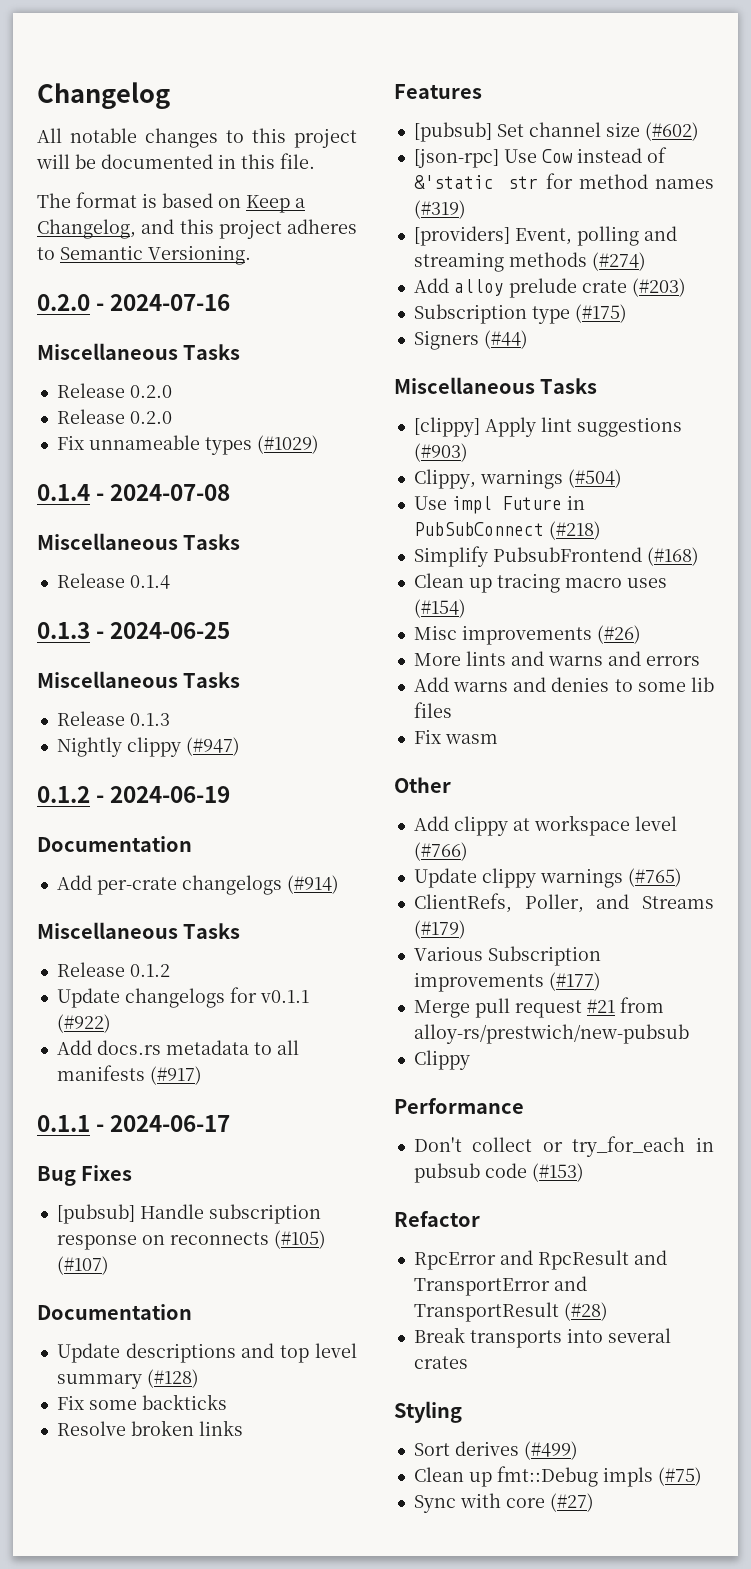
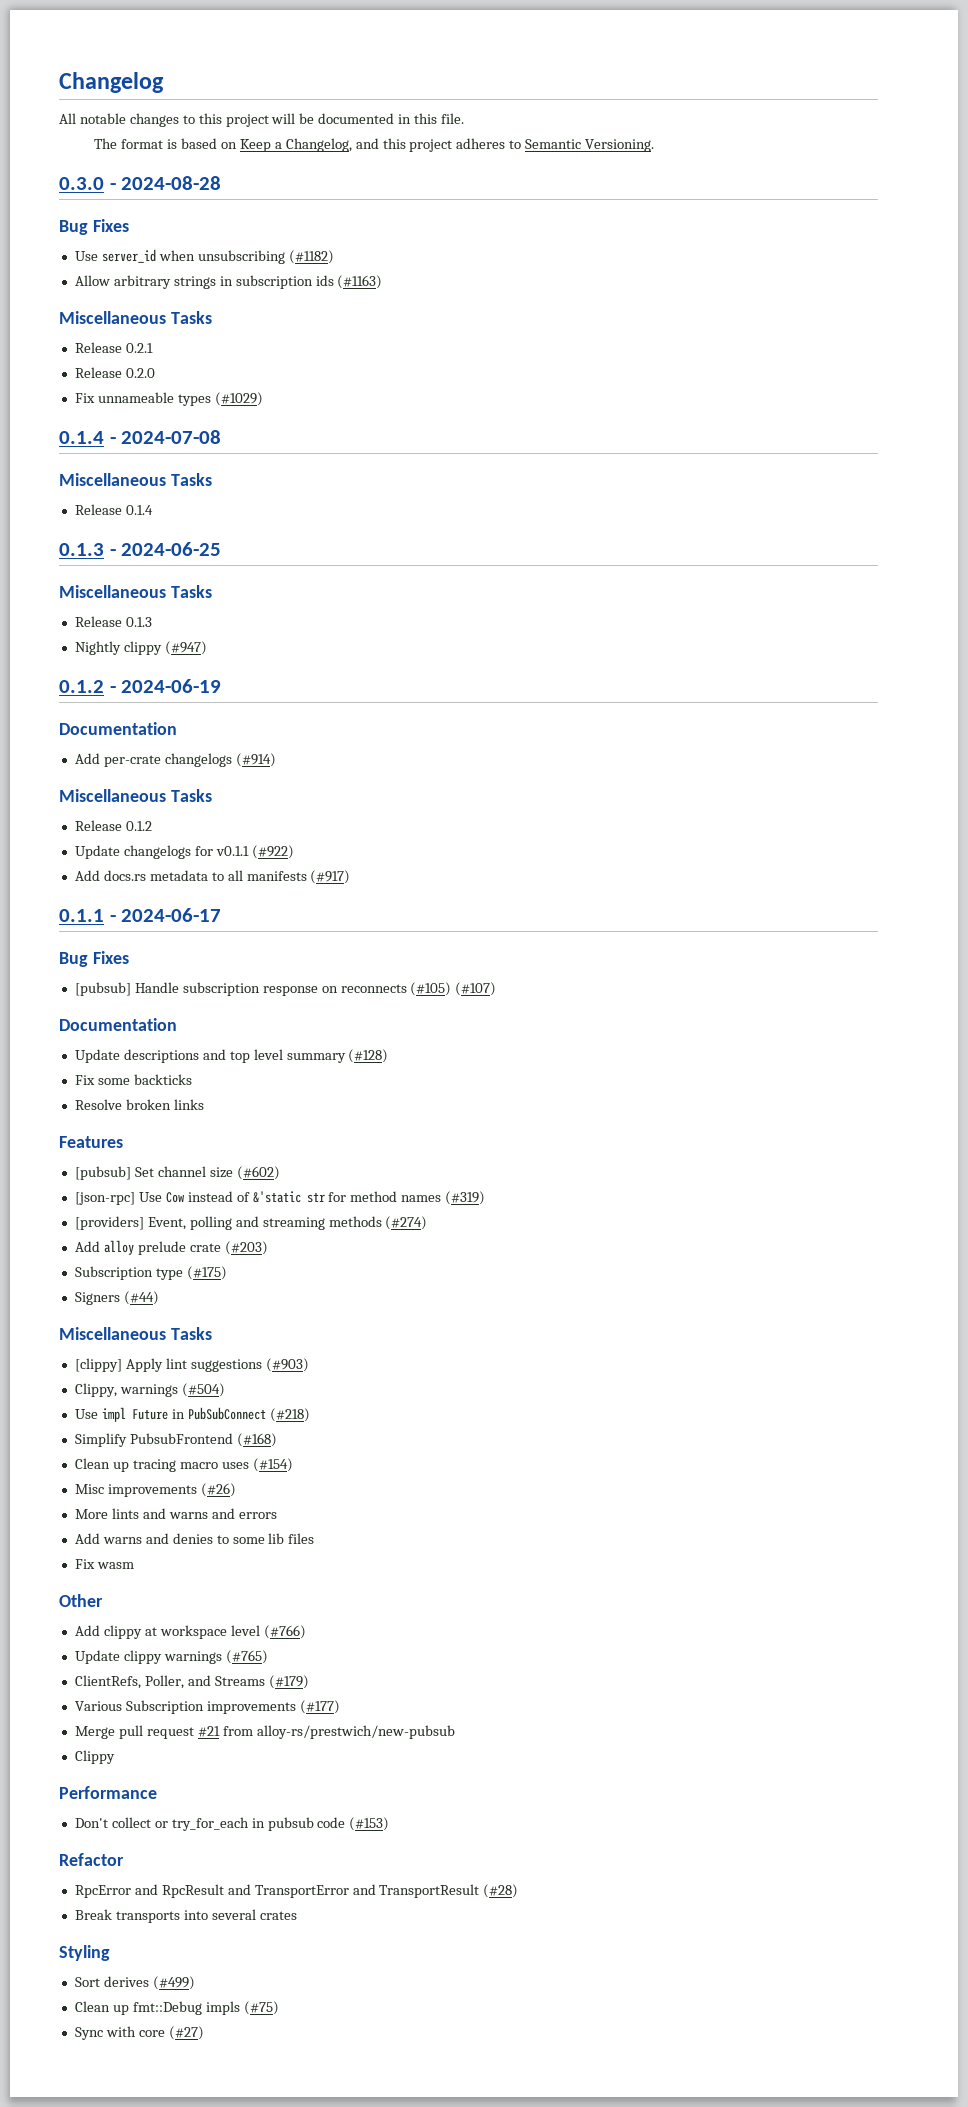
[37,294,231,311] [37,343,241,360] [56,383,172,398] 0.2.0 - 2024-07-16 // Miscellaneous Tasks // Release 0.2.0 -> [59,176,222,190] [59,219,129,235] [74,249,334,264] [74,275,383,289] [59,311,212,324] [74,342,153,353] 0.3.0 - 2024-08-28 // Bug Fixes // Use server_id when unsubscribing (#1182) // Allow arbitrary strings in subscription ids (#1163) // Miscellaneous Tasks // Release 0.2.1

